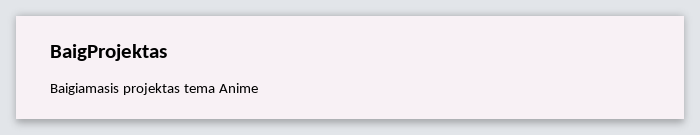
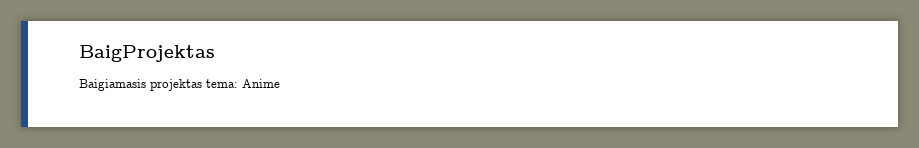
[183,84,215,93] tema -> [206,79,238,88] tema:

